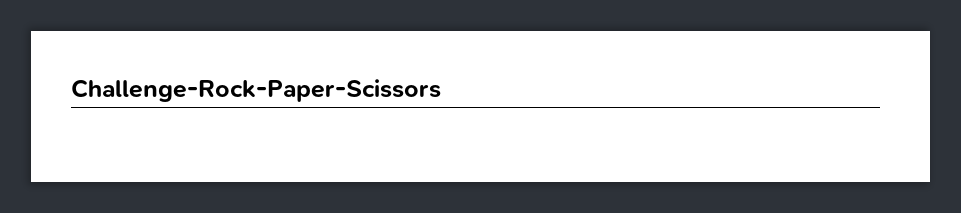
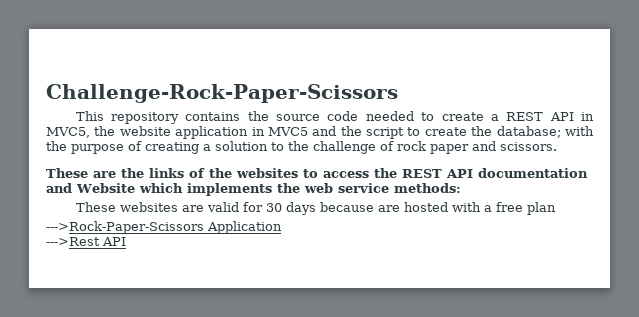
(441, 90) none -> [75,111,595,124] [46,126,594,139] [46,141,557,154] [46,168,588,178] [46,183,461,196] [75,202,556,215] [46,221,282,234] [46,237,126,246] // This repository contains the source code needed to create a REST API in MVC5, the website application in MVC5 and the script to create the database; with the purpose of creating a solution to the challenge of rock paper and scissors. // These are the links of the websites to access the REST API documentation and Website which implements the web service methods: // These websites are valid for 30 days because are hosted with a free plan // --->Rock-Paper-Scissors Application // --->Rest API

